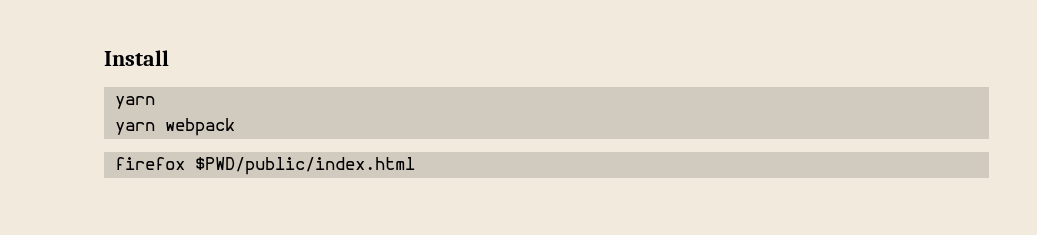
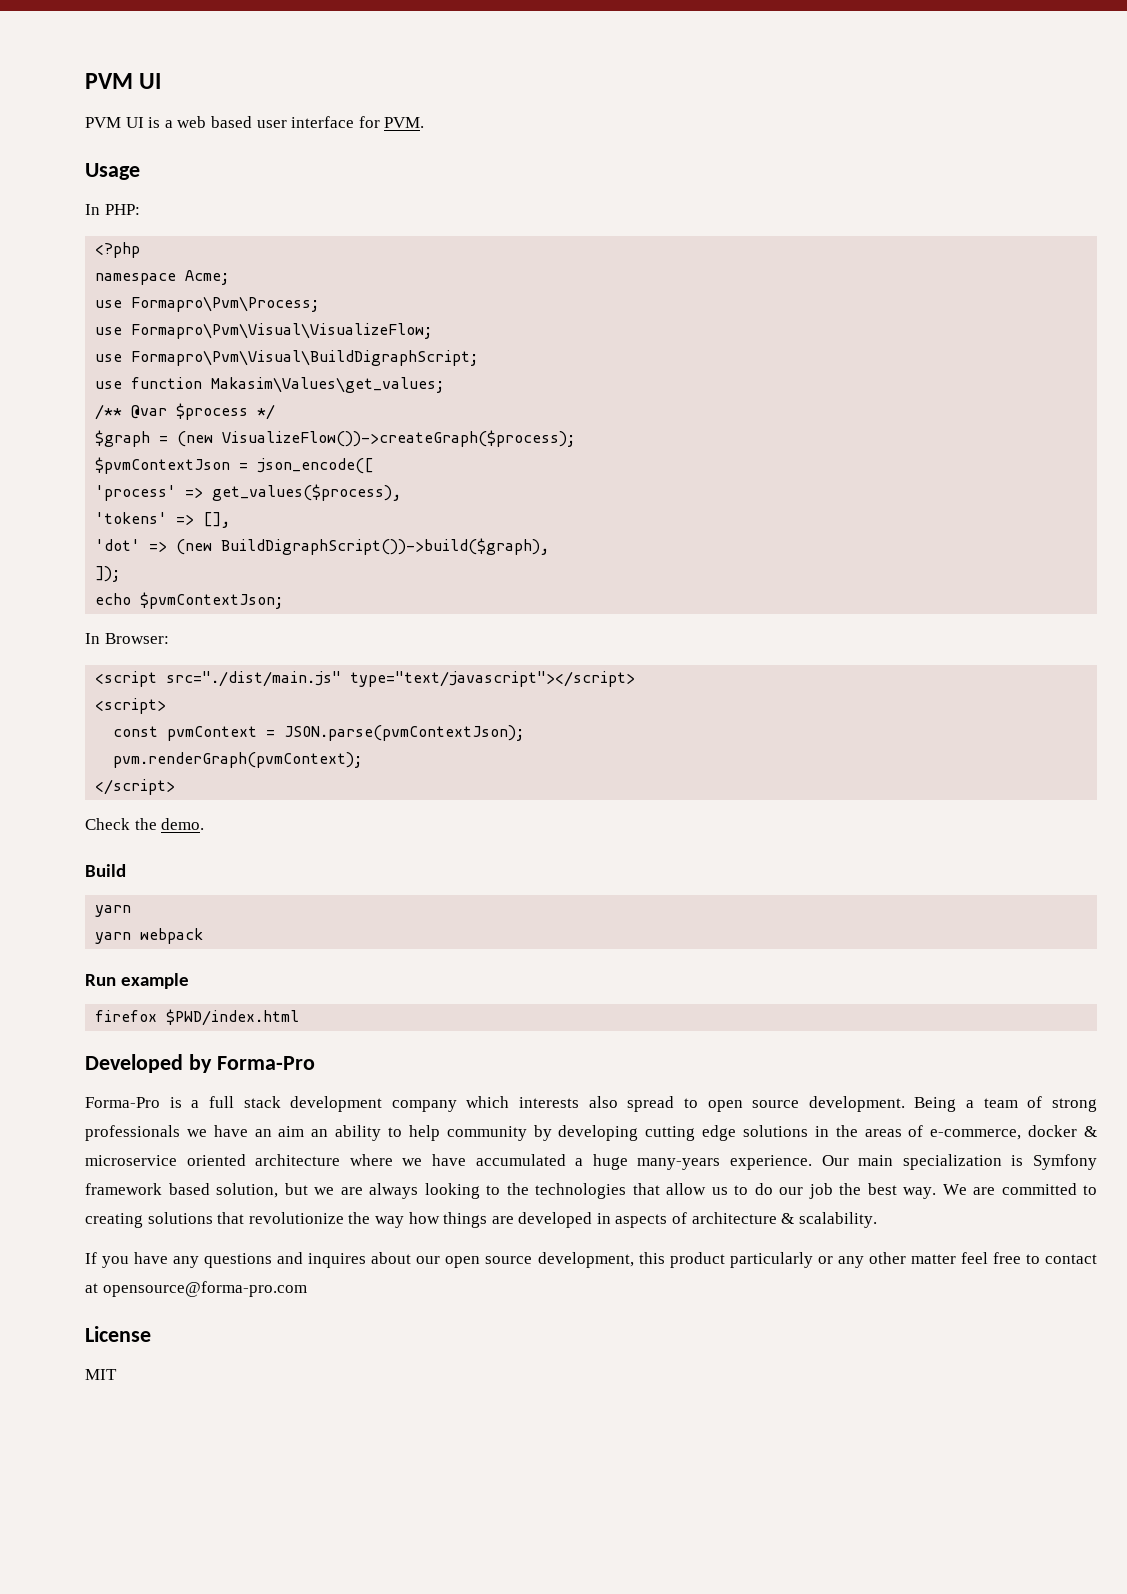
[104,50,169,66] Install -> [85,73,162,89] [85,116,425,128] [85,163,140,180] [85,204,140,215] [95,242,141,258] [95,270,230,285] [95,296,320,312] [95,323,433,339] [95,350,479,366] [95,377,445,393] [95,403,276,420] [95,430,576,447] [95,457,374,474] [95,484,402,501] [95,512,231,528] [95,538,550,555] [95,566,121,582] [95,592,284,609] [85,633,169,644] [95,671,636,687] [95,698,167,714] [113,725,525,741] [113,752,363,768] [95,779,176,795] [85,818,205,830] [85,864,126,877] PVM UI // PVM UI is a web based user interface for PVM. // Usage // In PHP: // <?php // namespace Acme; // use Formapro\Pvm\Process; // use Formapro\Pvm\Visual\VisualizeFlow; // use Formapro\Pvm\Visual\BuildDigraphScript; // use function Makasim\Values\get_values; // /** @var $process */ // $graph = (new VisualizeFlow())->createGraph($process); // $pvmContextJson = json_encode([ // 'process' => get_values($process), // 'tokens' => [], // 'dot' => (new BuildDigraphScript())->build($graph), // ]); // echo $pvmContextJson; // In Browser: // <script src="./dist/main.js" type="text/javascript"></script> // <script> // const pvmContext = JSON.parse(pvmContextJson); // pvm.renderGraph(pvmContext); // </script> // Check the demo. // Build
(236, 127) none -> [85,973,190,989] // Run example
[195,157,416,175] $PWD/public/index.html -> [166,1009,300,1026] [85,1054,315,1073] [85,1096,1098,1112] [85,1125,1098,1141] [85,1154,1098,1170] [85,1183,1097,1199] [85,1212,877,1228] [85,1252,1097,1268] [85,1281,307,1297] [85,1326,151,1342] [85,1369,117,1380] $PWD/index.html // Developed by Forma-Pro // Forma-Pro is a full stack development company which interests also spread to open source development. Being a team of strong professionals we have an aim an ability to help community by developing cutting edge solutions in the areas of e-commerce, docker & microservice oriented architecture where we have accumulated a huge many-years experience. Our main specialization is Symfony framework based solution, but we are always looking to the technologies that allow us to do our job the best way. We are committed to creating solutions that revolutionize the way how things are developed in aspects of architecture & scalability. // If you have any questions and inquires about our open source development, this product particularly or any other matter feel free to contact at opensource@forma-pro.com // License // MIT

